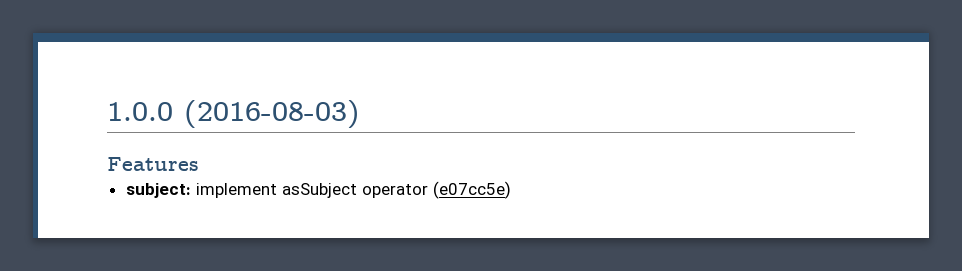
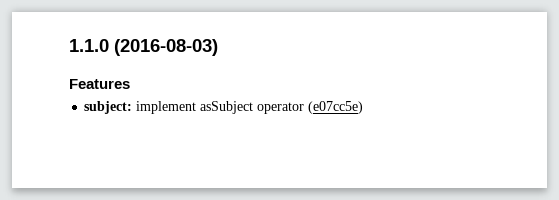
[107,102,173,121] 1.0.0 -> [69,39,109,52] 1.1.0

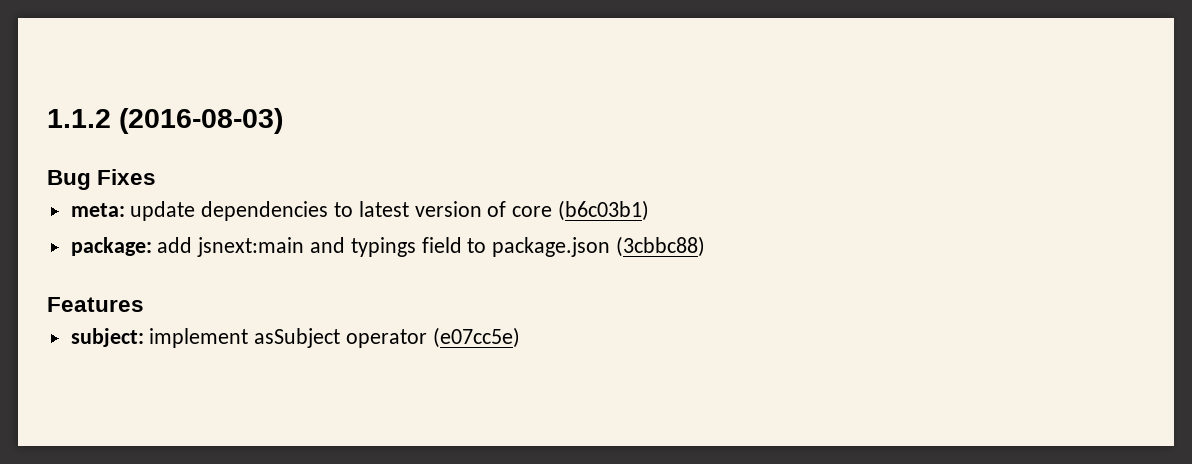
[69,39,109,52] 1.1.0 -> [47,109,111,128] 1.1.2
(218, 47) none -> [47,169,157,190] [70,200,650,221] [70,236,706,257] // Bug Fixes // meta: update dependencies to latest version of core (b6c03b1) // package: add jsnext:main and typings field to package.json (3cbbc88)

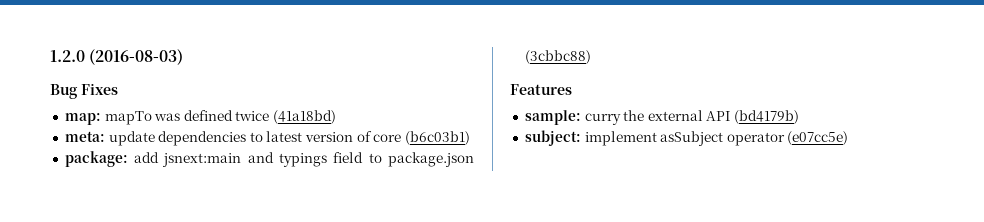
[47,109,111,128] 1.1.2 -> [50,50,85,62] 1.2.0
(157, 177) none -> [64,110,337,125] // map: mapTo was defined twice (41a18bd)
(144, 304) none -> [524,110,800,125] // sample: curry the external API (bd4179b)

